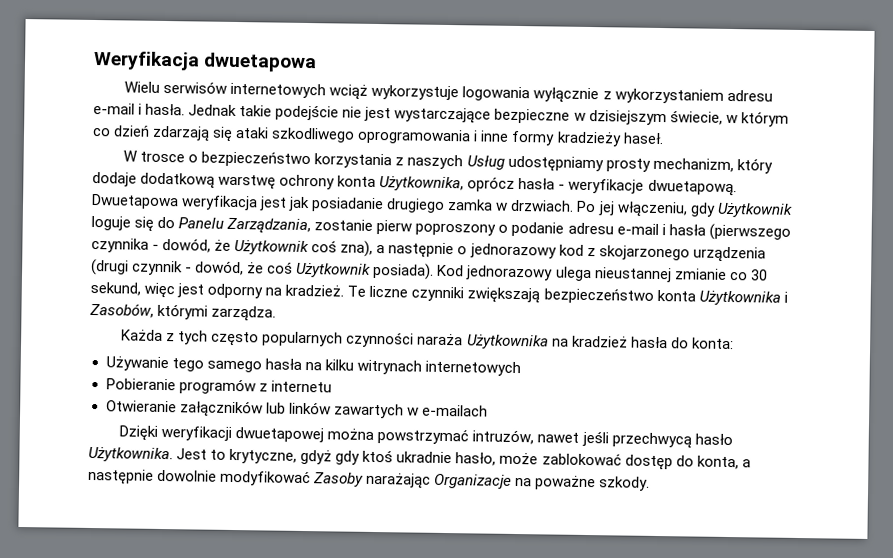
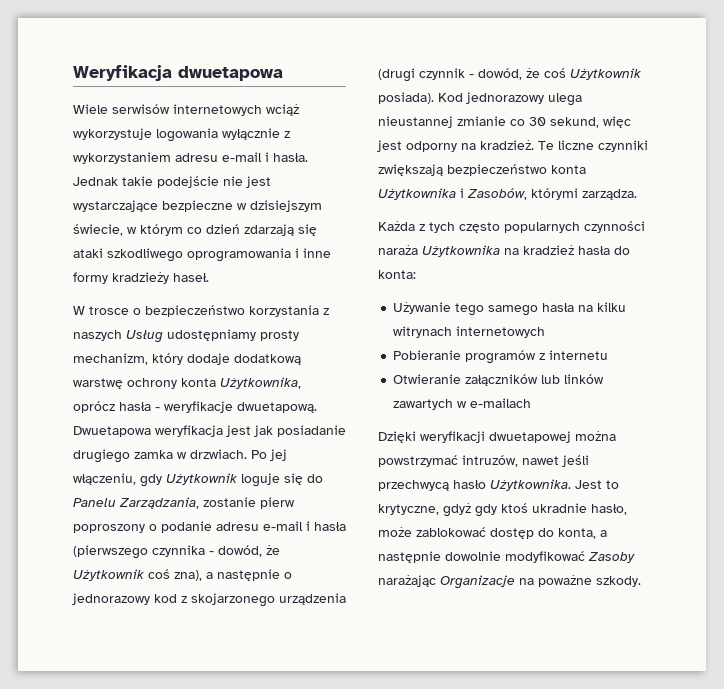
[124,81,161,93] Wielu -> [73,104,108,114] Wiele

